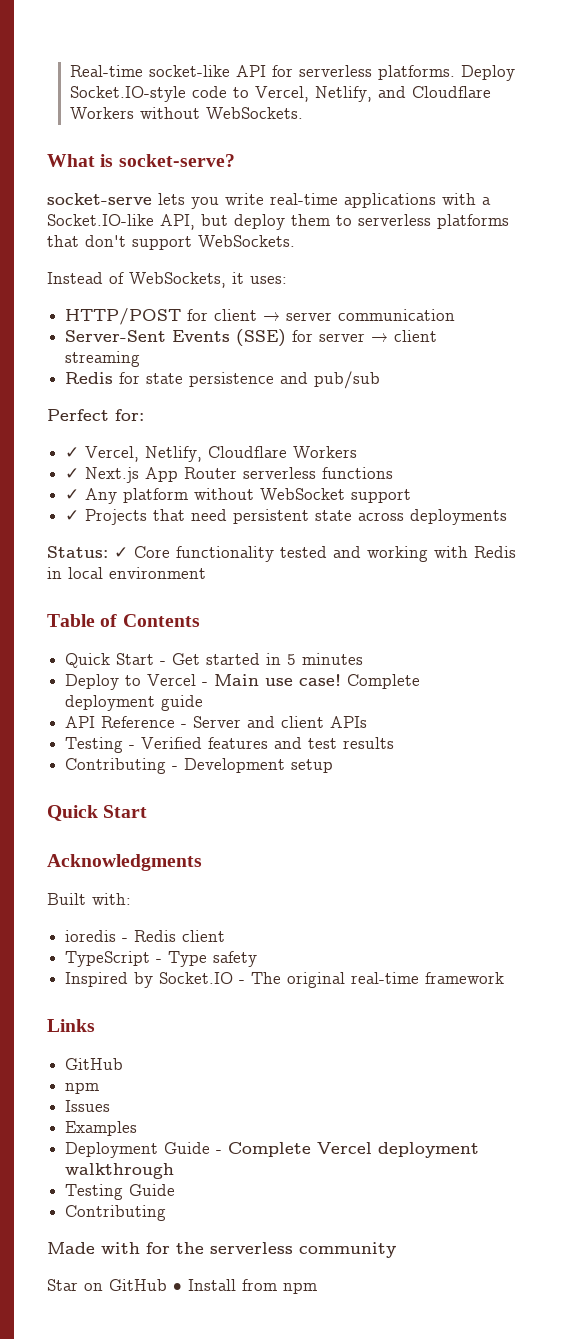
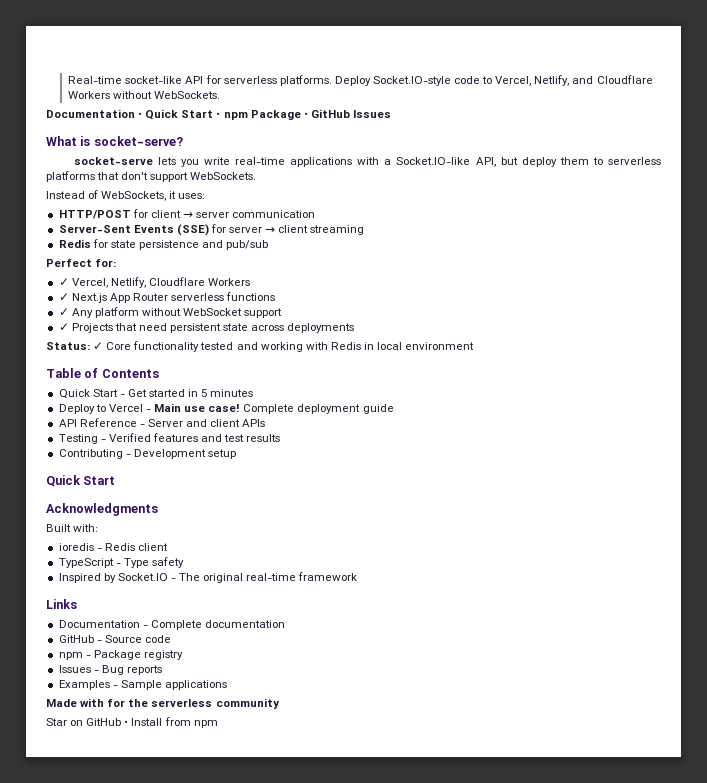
(303, 113) none -> [46,109,391,120] // Documentation • Quick Start • npm Package • GitHub Issues
[65,1058,124,1070] [65,1082,100,1094] [65,1100,111,1112] [65,1121,138,1136] [65,1142,480,1158] [65,1163,175,1179] [65,1184,176,1200] [65,1205,167,1221] GitHub // npm // Issues // Examples // Deployment Guide - Complete Vercel deployment walkthrough // Testing Guide // Contributing -> [58,620,285,630] [58,635,171,643] [58,650,183,660] [58,665,162,675] [58,680,227,690] Documentation - Complete documentation // GitHub - Source code // npm - Package registry // Issues - Bug reports // Examples - Sample applications

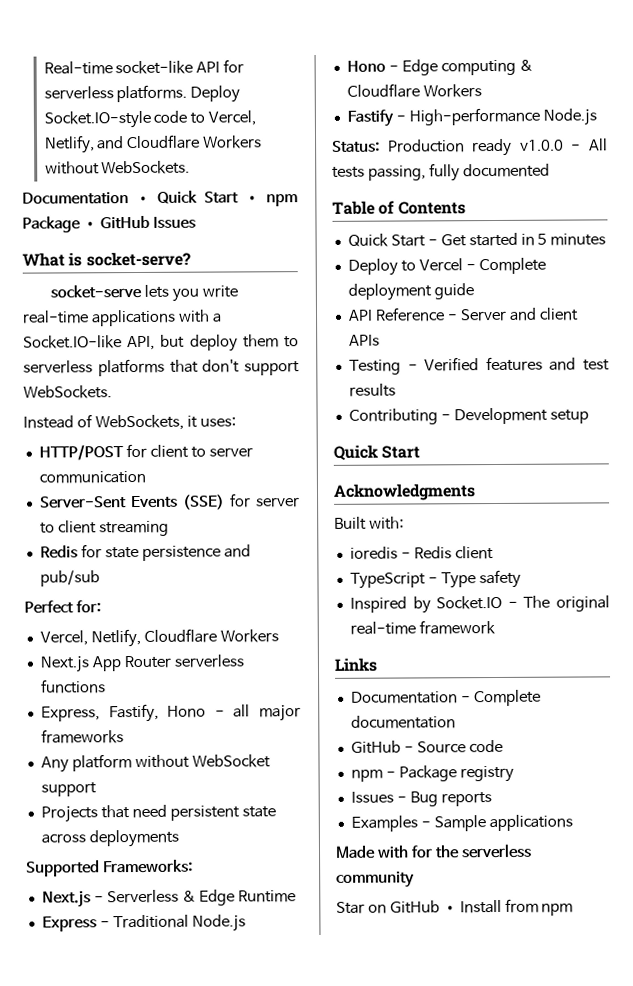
[182,212,193,218] → -> [190,446,206,458] to
[265,227,276,233] → -> [39,522,55,534] to
[58,278,69,286] ✓ -> (101, 607) none
[58,293,69,301] ✓ -> (279, 636) none
[58,308,69,316] ✓ -> [40,703,302,723] [40,729,124,744] Express, Fastify, Hono - all major frameworks //
[58,323,69,331] ✓ -> (97, 789) none
[46,341,475,352] Status: ✓ Core functionality tested and working with Redis in local environment -> [26,859,193,877] [41,889,296,908] [41,914,246,932] [346,59,533,76] [346,83,482,98] [346,107,597,127] [332,138,608,157] [332,163,550,182] Supported Frameworks: // Next.js - Serverless & Edge Runtime // Express - Traditional Node.js // Hono - Edge computing & Cloudflare Workers // Fastify - High-performance Node.js // Status: Production ready v1.0.0 - All tests passing, fully documented
[154,403,241,412] Main use case! -> (476, 267) none

